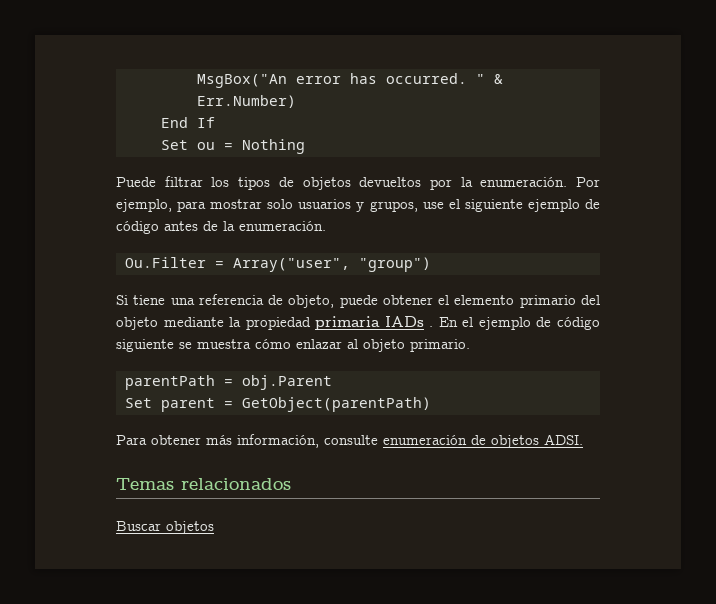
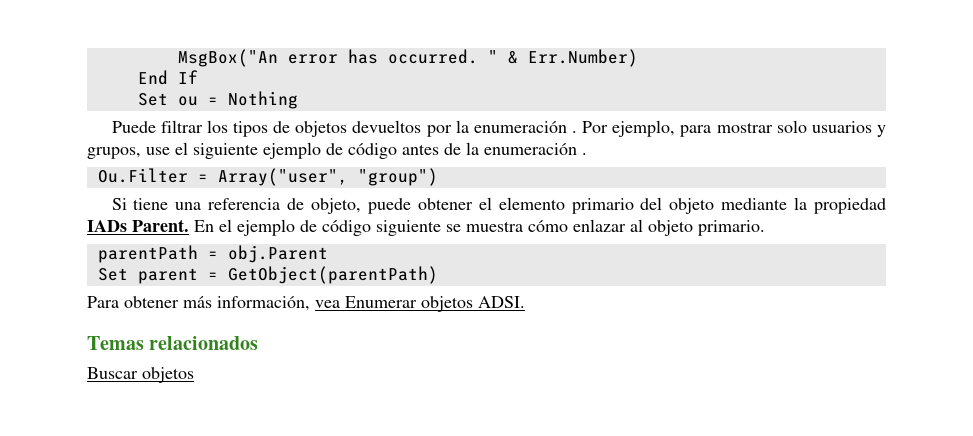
[480,177,568,187] enumeración. -> [473,121,577,133] enumeración .
[239,221,326,231] enumeración. -> [484,143,587,155] enumeración .
[315,316,434,330] primaria IADs . -> [87,219,189,232] IADs Parent.
[324,435,486,445] consulte enumeración de -> [315,296,417,308] vea Enumerar

